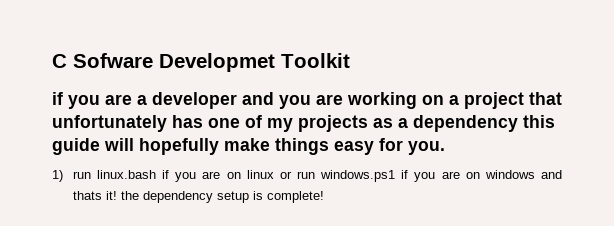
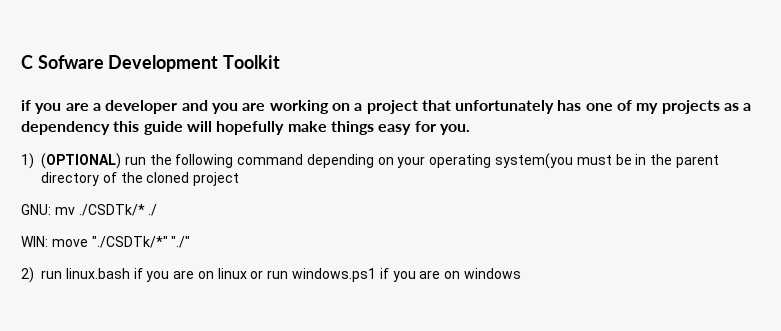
[159,53,275,72] Developmet -> [108,55,219,72] Development
(63, 176) none -> [41,153,719,169] [41,172,240,186] [21,204,158,216] [21,236,191,248] [21,267,34,283] (OPTIONAL) run the following command depending on your operating system(you must be in the parent directory of the cloned project // GNU: mv ./CSDTk/* ./ // WIN: move "./CSDTk/*" "./" // 2)
[541,170,562,179] [72,191,324,203] and thats it! the dependency setup is complete! -> (521, 273) none

